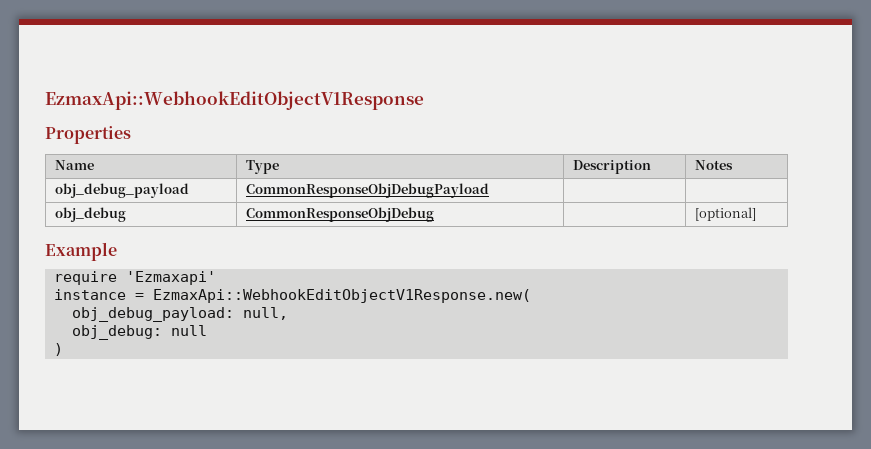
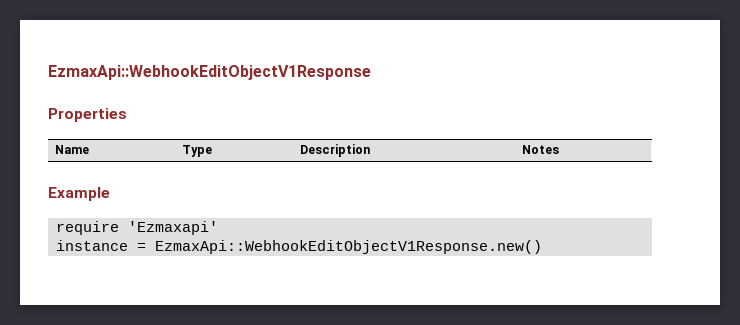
[54,183,189,198] [245,183,489,198] [54,207,126,222] [245,207,434,222] [694,207,756,221] // obj_debug_payload | CommonResponseObjDebugPayload | | // obj_debug | CommonResponseObjDebug | | [optional] -> (560, 149) none
[152,289,531,303] [71,307,288,322] [71,325,207,340] [53,343,63,356] EzmaxApi::WebhookEditObjectV1Response.new( // obj_debug_payload: null, // obj_debug: null // ) -> [155,240,543,254] EzmaxApi::WebhookEditObjectV1Response.new()

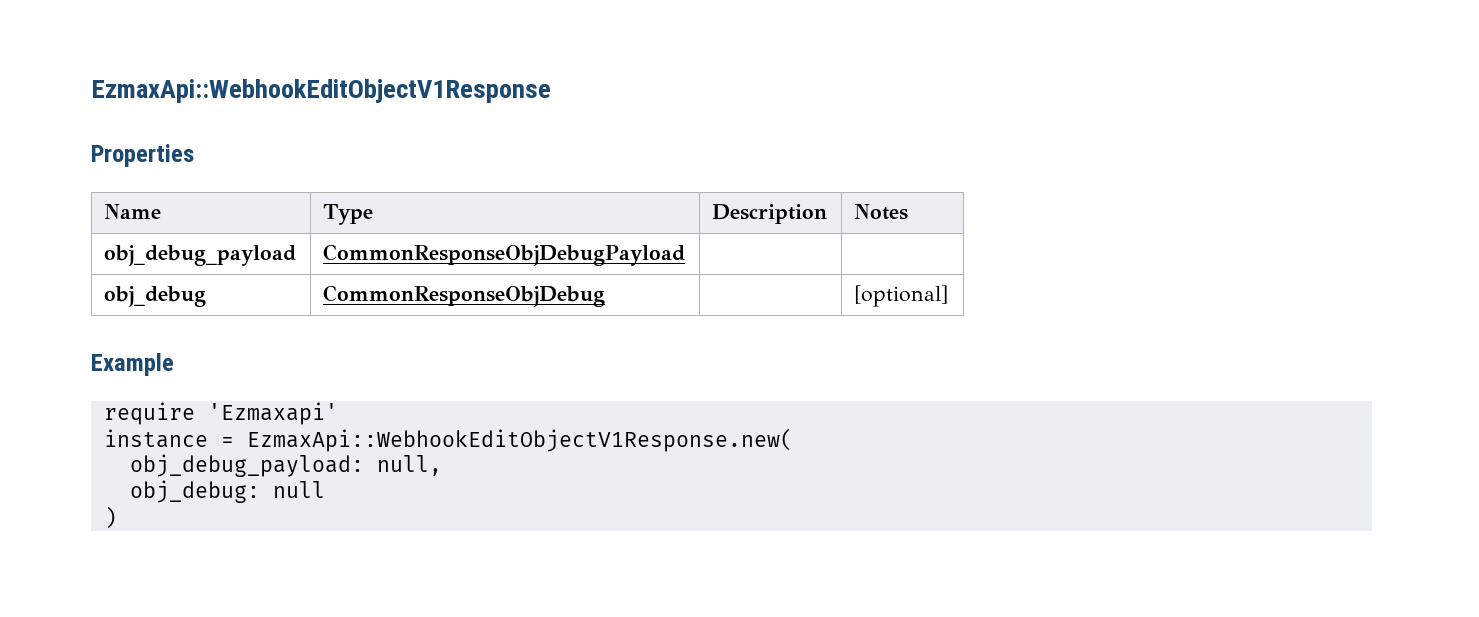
(560, 149) none -> [104,245,297,266] [323,244,686,266] [104,286,207,307] [323,285,606,307] [854,285,949,307] // obj_debug_payload | CommonResponseObjDebugPayload | | // obj_debug | CommonResponseObjDebug | | [optional]
[155,240,543,254] EzmaxApi::WebhookEditObjectV1Response.new() -> [246,428,793,452] [129,454,442,477] [129,480,325,503] [103,506,117,529] EzmaxApi::WebhookEditObjectV1Response.new( // obj_debug_payload: null, // obj_debug: null // )

